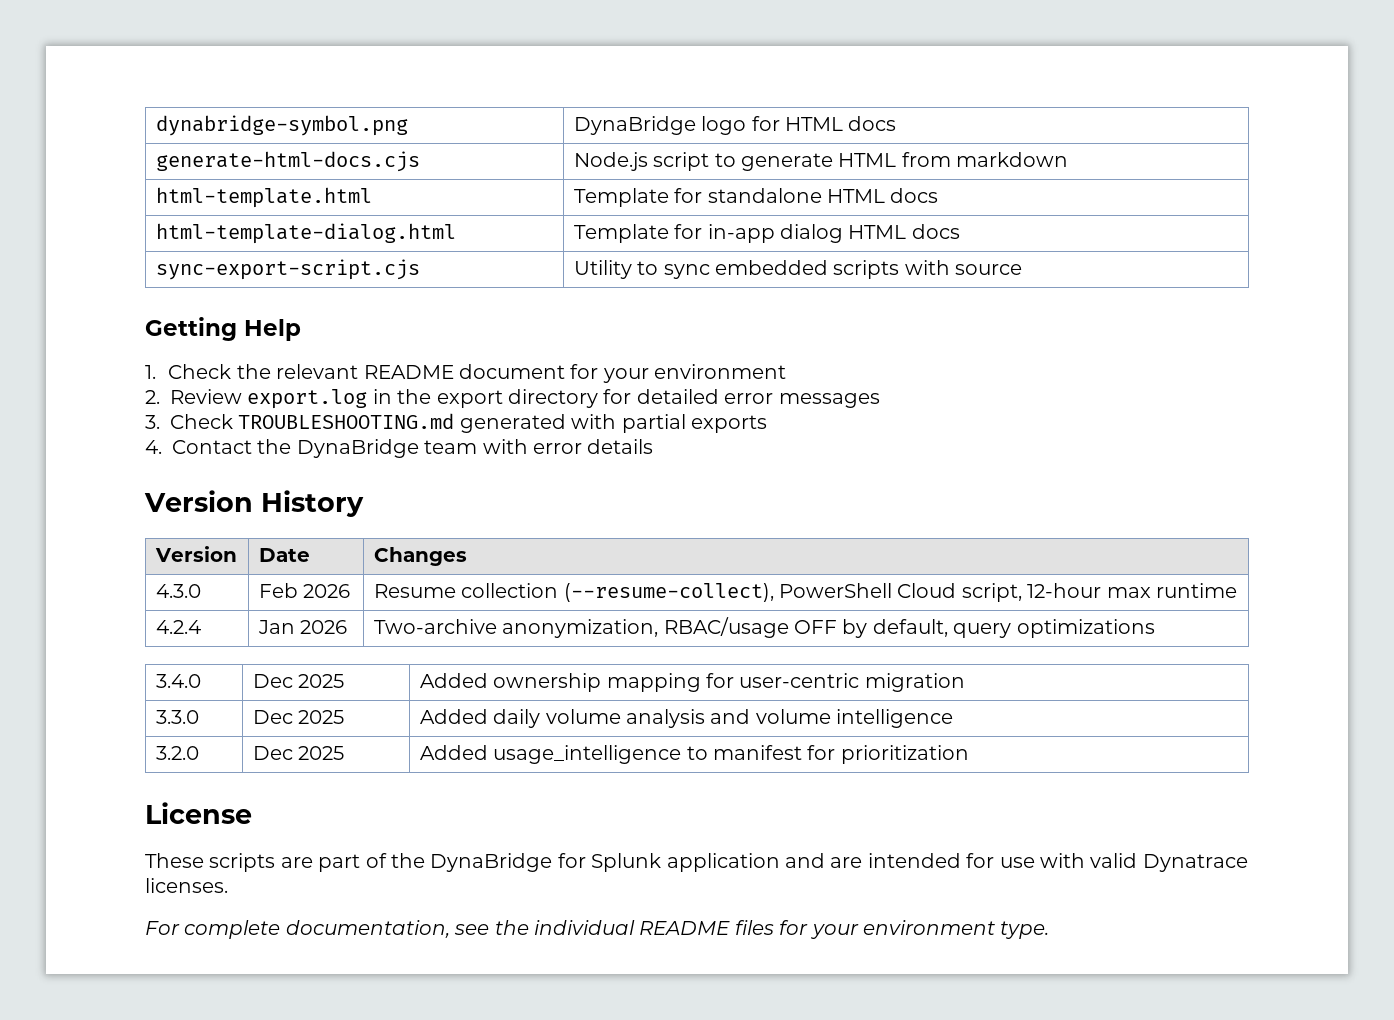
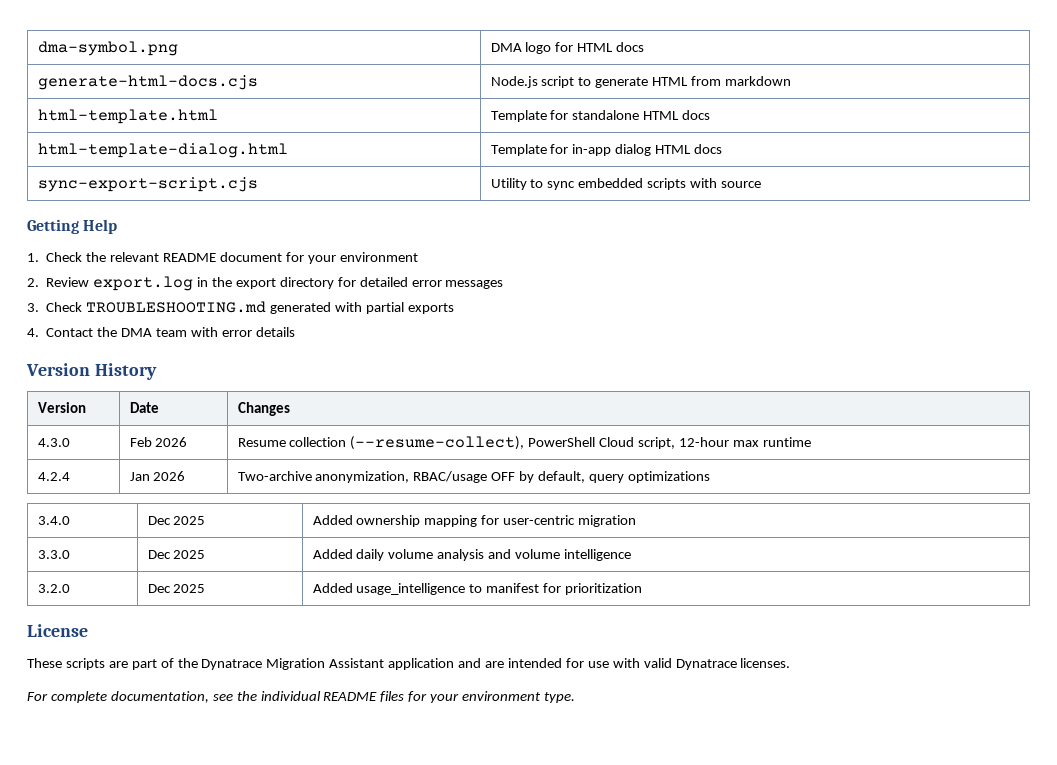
[155,115,408,136] [573,116,696,135] dynabridge-symbol.png | DynaBridge -> [37,41,178,56] [490,43,522,52] dma-symbol.png | DMA
[296,439,419,458] DynaBridge -> [121,328,153,337] DMA
[430,853,662,872] DynaBridge for Splunk -> [201,658,385,670] Dynatrace Migration Assistant

